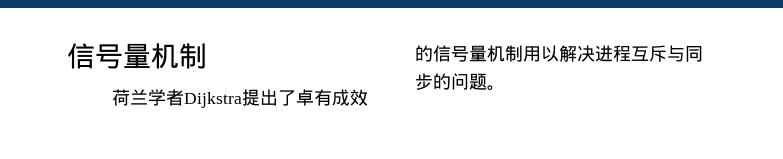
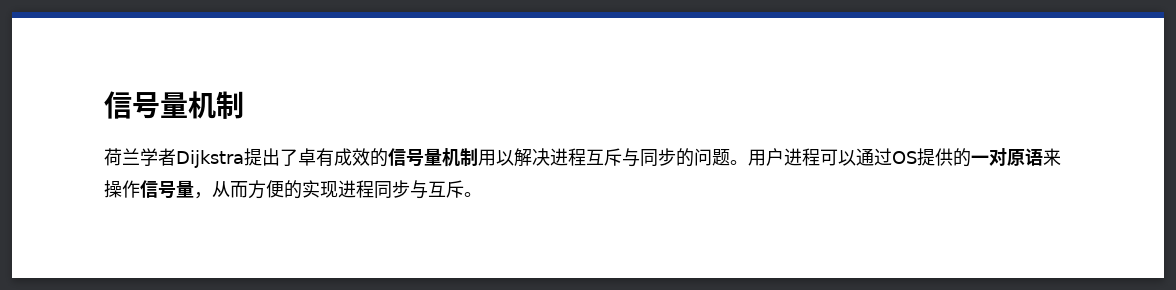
(505, 88) none -> [748,148,1061,167] [104,180,482,199] 用户进程可以通过OS提供的一对原语来操作信号量，从而方便的实现进程同步与互斥。

